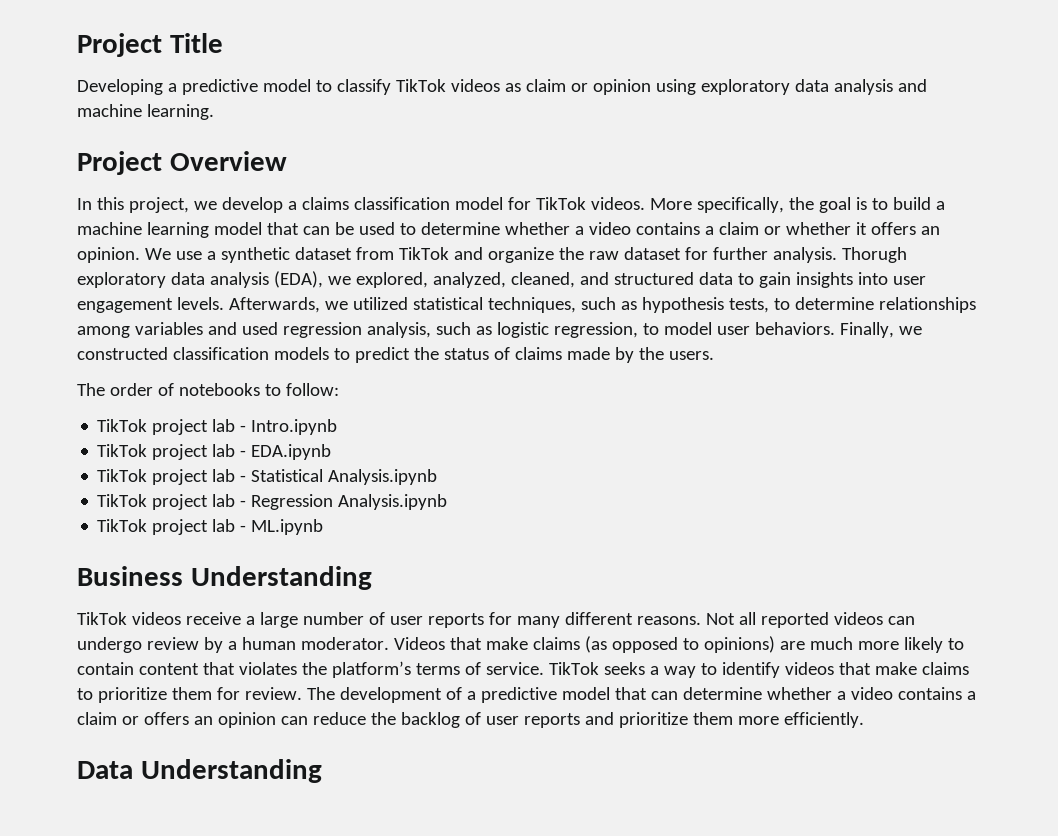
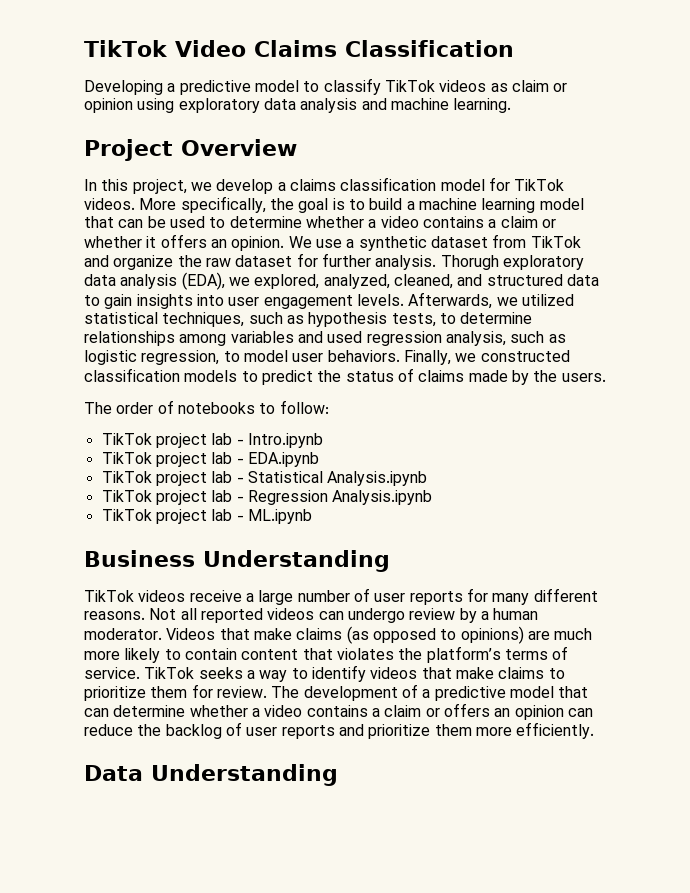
[77,33,223,57] Project Title -> [84,40,514,57] TikTok Video Claims Classification

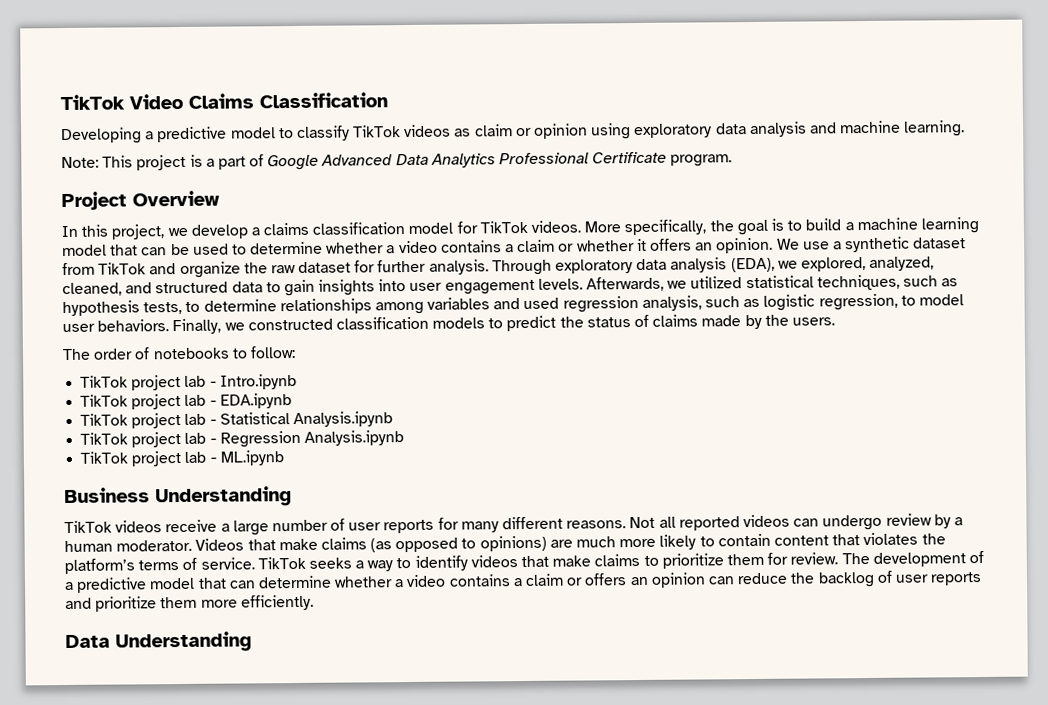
(512, 105) none -> [61,151,733,171] // Note: This project is a part of Google Advanced Data Analytics Professional Certificate program.
[440,255,499,270] Thorugh -> [491,259,552,276] Through

